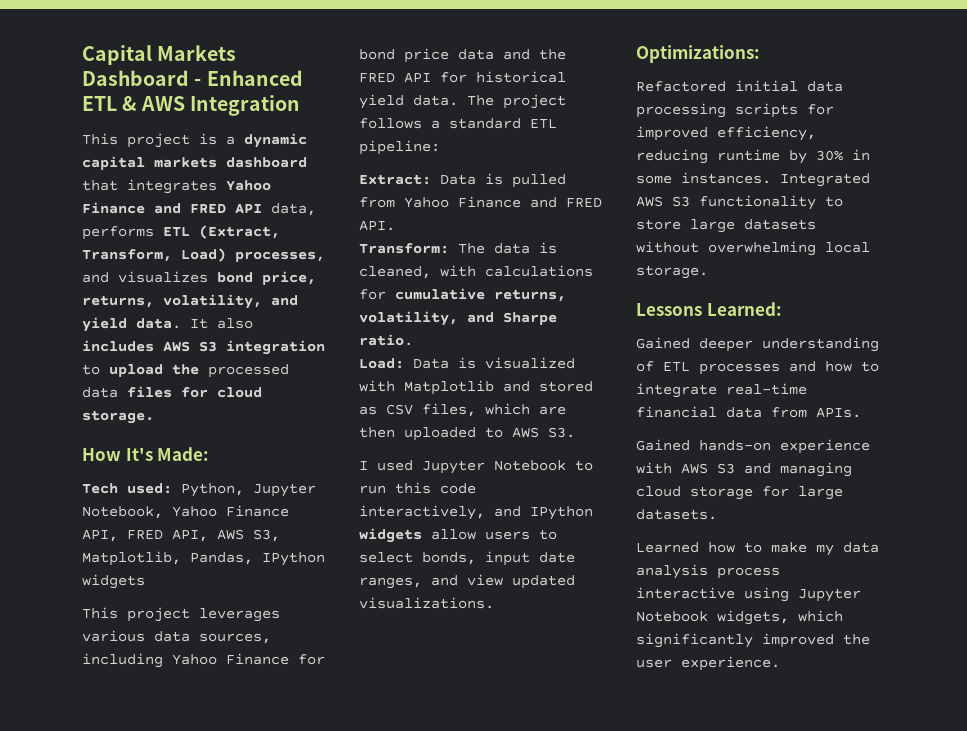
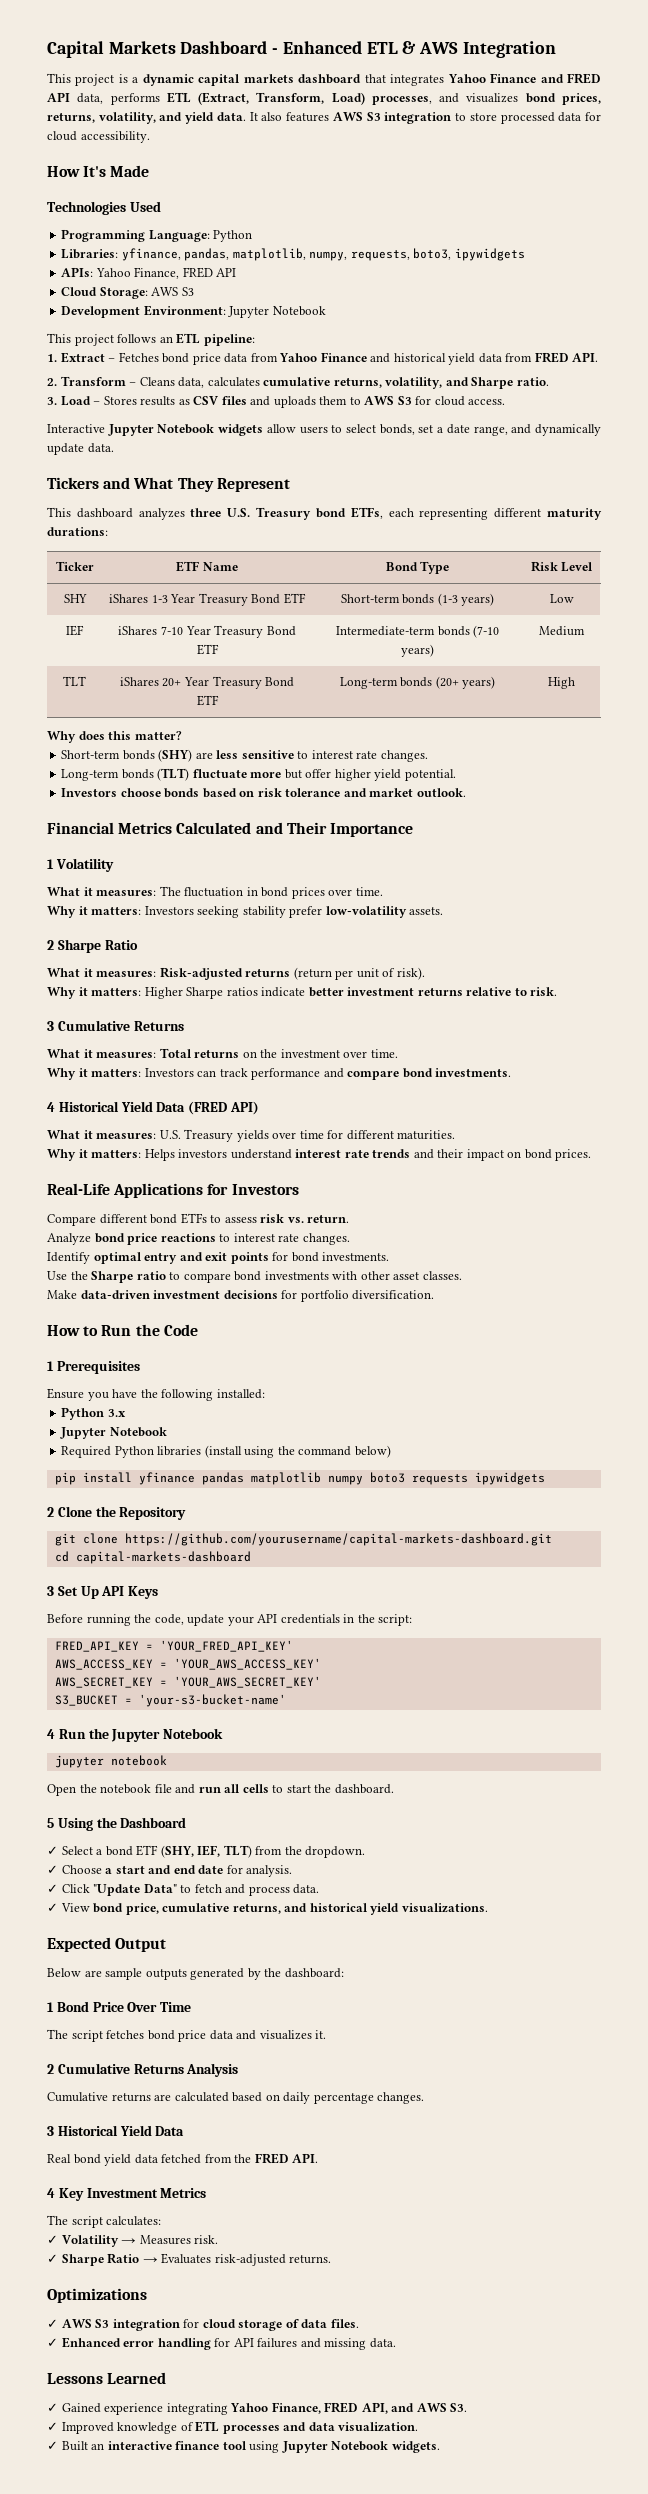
[262,271,316,285] price, -> [561,93,601,105] prices,
[82,340,154,352] includes -> [286,112,330,122] features
[109,364,199,377] upload the -> [469,113,497,121] store
[127,386,262,398] [82,410,154,424] files for cloud storage. -> [585,112,602,121] [47,131,150,143] for cloud accessibility.
[157,447,210,461] [82,483,316,497] [82,505,289,519] [82,529,280,542] [82,551,325,566] [82,574,145,589] [82,607,280,622] [82,630,271,644] [82,653,325,668] [359,48,566,63] [359,71,566,83] [359,94,566,109] [359,118,557,129] [359,140,440,155] [359,173,566,188] [359,196,602,208] [359,220,395,231] [359,242,557,254] [359,265,593,279] [359,289,386,300] Made: // Tech used: Python, Jupyter Notebook, Yahoo Finance API, FRED API, AWS S3, Matplotlib, Pandas, IPython widgets // This project leverages various data sources, including Yahoo Finance for bond price data and the FRED API for historical yield data. The project follows a standard ETL pipeline: // Extract: Data is pulled from Yahoo Finance and FRED API. // Transform: The data is cleaned, with calculations for -> [110,165,150,177] [47,201,161,215] [61,229,253,242] [61,248,525,261] [61,267,237,279] [61,287,194,299] [61,305,326,318] [47,333,255,346] [47,352,599,365] [47,376,260,388] Made // Technologies Used // Programming Language: Python // Libraries: yfinance, pandas, matplotlib, numpy, requests, boto3, ipywidgets // APIs: Yahoo Finance, FRED API // Cloud Storage: AWS S3 // Development Environment: Jupyter Notebook // This project follows an ETL pipeline: // 1. Extract – Fetches bond price data from Yahoo Finance and historical yield data from FRED API. // 2. Transform – Cleans data, calculates
[359,357,575,369] [359,380,593,395] [359,403,566,417] [359,427,575,441] [359,460,593,474] [359,482,476,494] [359,505,593,520] Load: Data is visualized with Matplotlib and stored as CSV files, which are then uploaded to AWS S3. // I used Jupyter Notebook to run this code interactively, and IPython -> [47,396,506,408] [47,424,215,436] 3. Load – Stores results as CSV files and uploads them to AWS S3 for cloud access. // Interactive Jupyter Notebook
[485,551,575,566] [359,574,575,589] [359,597,494,609] [636,45,760,63] [636,80,843,92] [636,103,834,118] [636,126,816,141] [636,149,870,164] [636,172,870,187] [636,195,843,210] [636,219,816,233] [636,241,870,256] [636,265,708,279] [636,302,782,316] [636,337,879,352] [636,361,879,375] [636,383,807,398] [636,406,861,418] [636,439,870,454] [636,462,852,477] [636,486,843,500] [636,509,717,520] [636,542,879,556] [636,564,780,579] [636,587,861,602] [636,610,843,625] [636,633,870,648] [636,656,780,671] input date ranges, and view updated visualizations. // Optimizations: // Refactored initial data processing scripts for improved efficiency, reducing runtime by 30% in some instances. Integrated AWS S3 functionality to store large datasets without overwhelming local storage. // Lessons Learned: // Gained deeper understanding of ETL processes and how to integrate real-time financial data from APIs. // Gained hands-on experience with AWS S3 and managing cloud storage for large datasets. // Learned how to make my data analysis process interactive using Jupyter Notebook widgets, which significantly improved the user experience. -> [418,424,602,436] [47,443,114,455] [47,477,290,492] [47,507,602,520] [47,527,108,536] [55,561,94,571] [176,561,238,572] [385,561,450,574] [530,561,594,572] [63,594,87,603] [109,593,306,606] [340,593,495,606] [549,594,574,603] [66,625,84,636] [118,625,296,638] [196,644,219,655] [335,625,500,638] [401,644,434,657] [539,626,585,636] [63,676,86,686] [119,676,295,689] [196,695,219,706] [339,676,496,689] [548,677,575,689] [47,731,182,743] [61,749,428,762] [61,768,456,781] [61,788,466,798] [47,822,413,837] [47,858,114,872] [47,886,383,899] [47,906,444,918] [47,939,138,953] [47,967,425,980] [47,987,558,999] [47,1020,184,1031] [47,1048,398,1058] [47,1068,512,1080] [47,1101,259,1115] [47,1129,456,1142] [47,1149,592,1161] [47,1183,299,1198] [47,1213,350,1226] [47,1233,350,1245] [47,1252,390,1264] [47,1271,462,1283] [47,1290,435,1302] [47,1324,198,1336] [47,1361,140,1374] [47,1388,265,1401] [61,1407,126,1420] [60,1427,167,1439] [61,1445,391,1458] [54,1472,545,1485] [47,1506,187,1520] [54,1533,552,1546] [54,1551,251,1564] [47,1586,159,1599] [47,1614,413,1626] [54,1640,293,1652] [54,1658,321,1670] [54,1676,321,1688] [54,1694,286,1707] [47,1728,224,1742] [54,1755,167,1768] [47,1784,394,1796] [47,1817,187,1831] [47,1845,366,1858] [47,1865,293,1877] [47,1884,320,1896] [47,1903,488,1915] [47,1937,167,1952] [47,1968,344,1980] [47,2001,192,2012] [47,2029,327,2042] [47,2063,239,2077] [47,2092,425,2104] [47,2125,185,2136] [47,2153,319,2166] [47,2188,207,2201] [47,2215,162,2228] [47,2235,219,2247] [47,2253,332,2266] [47,2288,147,2303] [47,2319,359,2331] [47,2337,396,2350] [47,2372,167,2384] [47,2402,468,2415] [47,2421,419,2434] [47,2441,440,2453] set a date range, and dynamically update data. // Tickers and What They Represent // This dashboard analyzes three U.S. Treasury bond ETFs, each representing different maturity durations: // Ticker | ETF Name | Bond Type | Risk Level // SHY | iShares 1-3 Year Treasury Bond ETF | Short-term bonds (1-3 years) | Low // IEF | iShares 7-10 Year Treasury Bond ETF | Intermediate-term bonds (7-10 years) | Medium // TLT | iShares 20+ Year Treasury Bond ETF | Long-term bonds (20+ years) | High // Why does this matter? // Short-term bonds (SHY) are less sensitive to interest rate changes. // Long-term bonds (TLT) fluctuate more but offer higher yield potential. // Investors choose bonds based on risk tolerance and market outlook. // Financial Metrics Calculated and Their Importance // 1 Volatility // What it measures: The fluctuation in bond prices over time. // Why it matters: Investors seeking stability prefer low-volatility assets. // 2 Sharpe Ratio // What it measures: Risk-adjusted returns (return per unit of risk). // Why it matters: Higher Sharpe ratios indicate better investment returns relative to risk. // 3 Cumulative Returns // What it measures: Total returns on the investment over time. // Why it matters: Investors can track performance and compare bond investments. // 4 Historical Yield Data (FRED API) // What it measures: U.S. Treasury yields over time for different maturities. // Why it matters: Helps investors understand interest rate trends and their impact on bond prices. // Real-Life Applications for Investors // Compare different bond ETFs to assess risk vs. return. // Analyze bond price reactions to interest rate changes. // Identify optimal entry and exit points for bond investments. // Use the Sharpe ratio to compare bond investments with other asset classes. // Make data-driven investment decisions for portfolio diversification. // How to Run the Code // 1 Prerequisites // Ensure you have the following installed: // Python 3.x // Jupyter Notebook // Required Python libraries (install using the command below) // pip install yfinance pandas matplotlib numpy boto3 requests ipywidgets // 2 Clone the Repository // git clone https://github.com/yourusername/capital-markets-dashboard.git // cd capital-markets-dashboard // 3 Set Up API Keys // Before running the code, update your API credentials in the script: // FRED_API_KEY = 'YOUR_FRED_API_KEY' // AWS_ACCESS_KEY = 'YOUR_AWS_ACCESS_KEY' // AWS_SECRET_KEY = 'YOUR_AWS_SECRET_KEY' // S3_BUCKET = 'your-s3-bucket-name' // 4 Run the Jupyter Notebook // jupyter notebook // Open the notebook file and run all cells to start the dashboard. // 5 Using the Dashboard // ✓ Select a bond ETF (SHY, IEF, TLT) from the dropdown. // ✓ Choose a start and end date for analysis. // ✓ Click "Update Data" to fetch and process data. // ✓ View bond price, cumulative returns, and historical yield visualizations. // Expected Output // Below are sample outputs generated by the dashboard: // 1 Bond Price Over Time // The script fetches bond price data and visualizes it. // 2 Cumulative Returns Analysis // Cumulative returns are calculated based on daily percentage changes. // 3 Historical Yield Data // Real bond yield data fetched from the FRED API. // 4 Key Investment Metrics // The script calculates: // ✓ Volatility → Measures risk. // ✓ Sharpe Ratio → Evaluates risk-adjusted returns. // Optimizations // ✓ AWS S3 integration for cloud storage of data files. // ✓ Enhanced error handling for API failures and missing data. // Lessons Learned // ✓ Gained experience integrating Yahoo Finance, FRED API, and AWS S3. // ✓ Improved knowledge of ETL processes and data visualization. // ✓ Built an interactive finance tool using Jupyter Notebook widgets.

